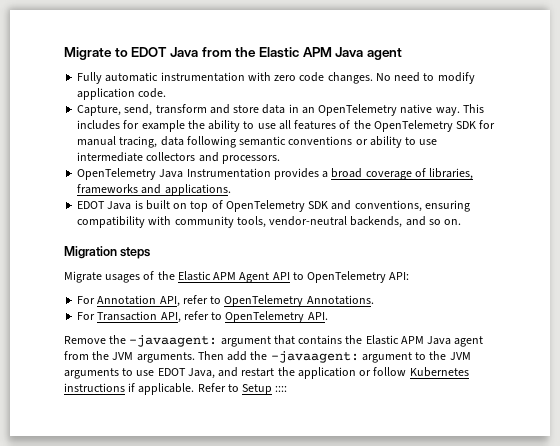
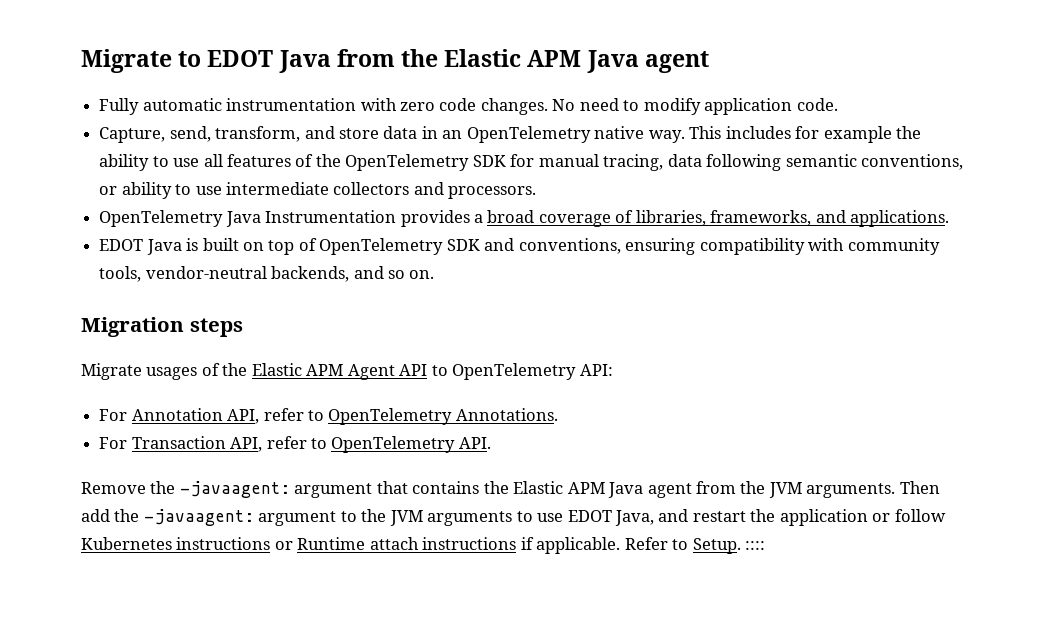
[155,104,207,114] transform -> [215,126,301,142] transform,
[288,136,353,145] conventions -> [860,154,963,170] conventions,
[77,184,139,194] frameworks -> [710,210,812,226] frameworks,
(125, 387) none -> [274,537,517,550] or Runtime attach instructions
[242,384,273,395] Setup -> [692,538,741,554] Setup.

